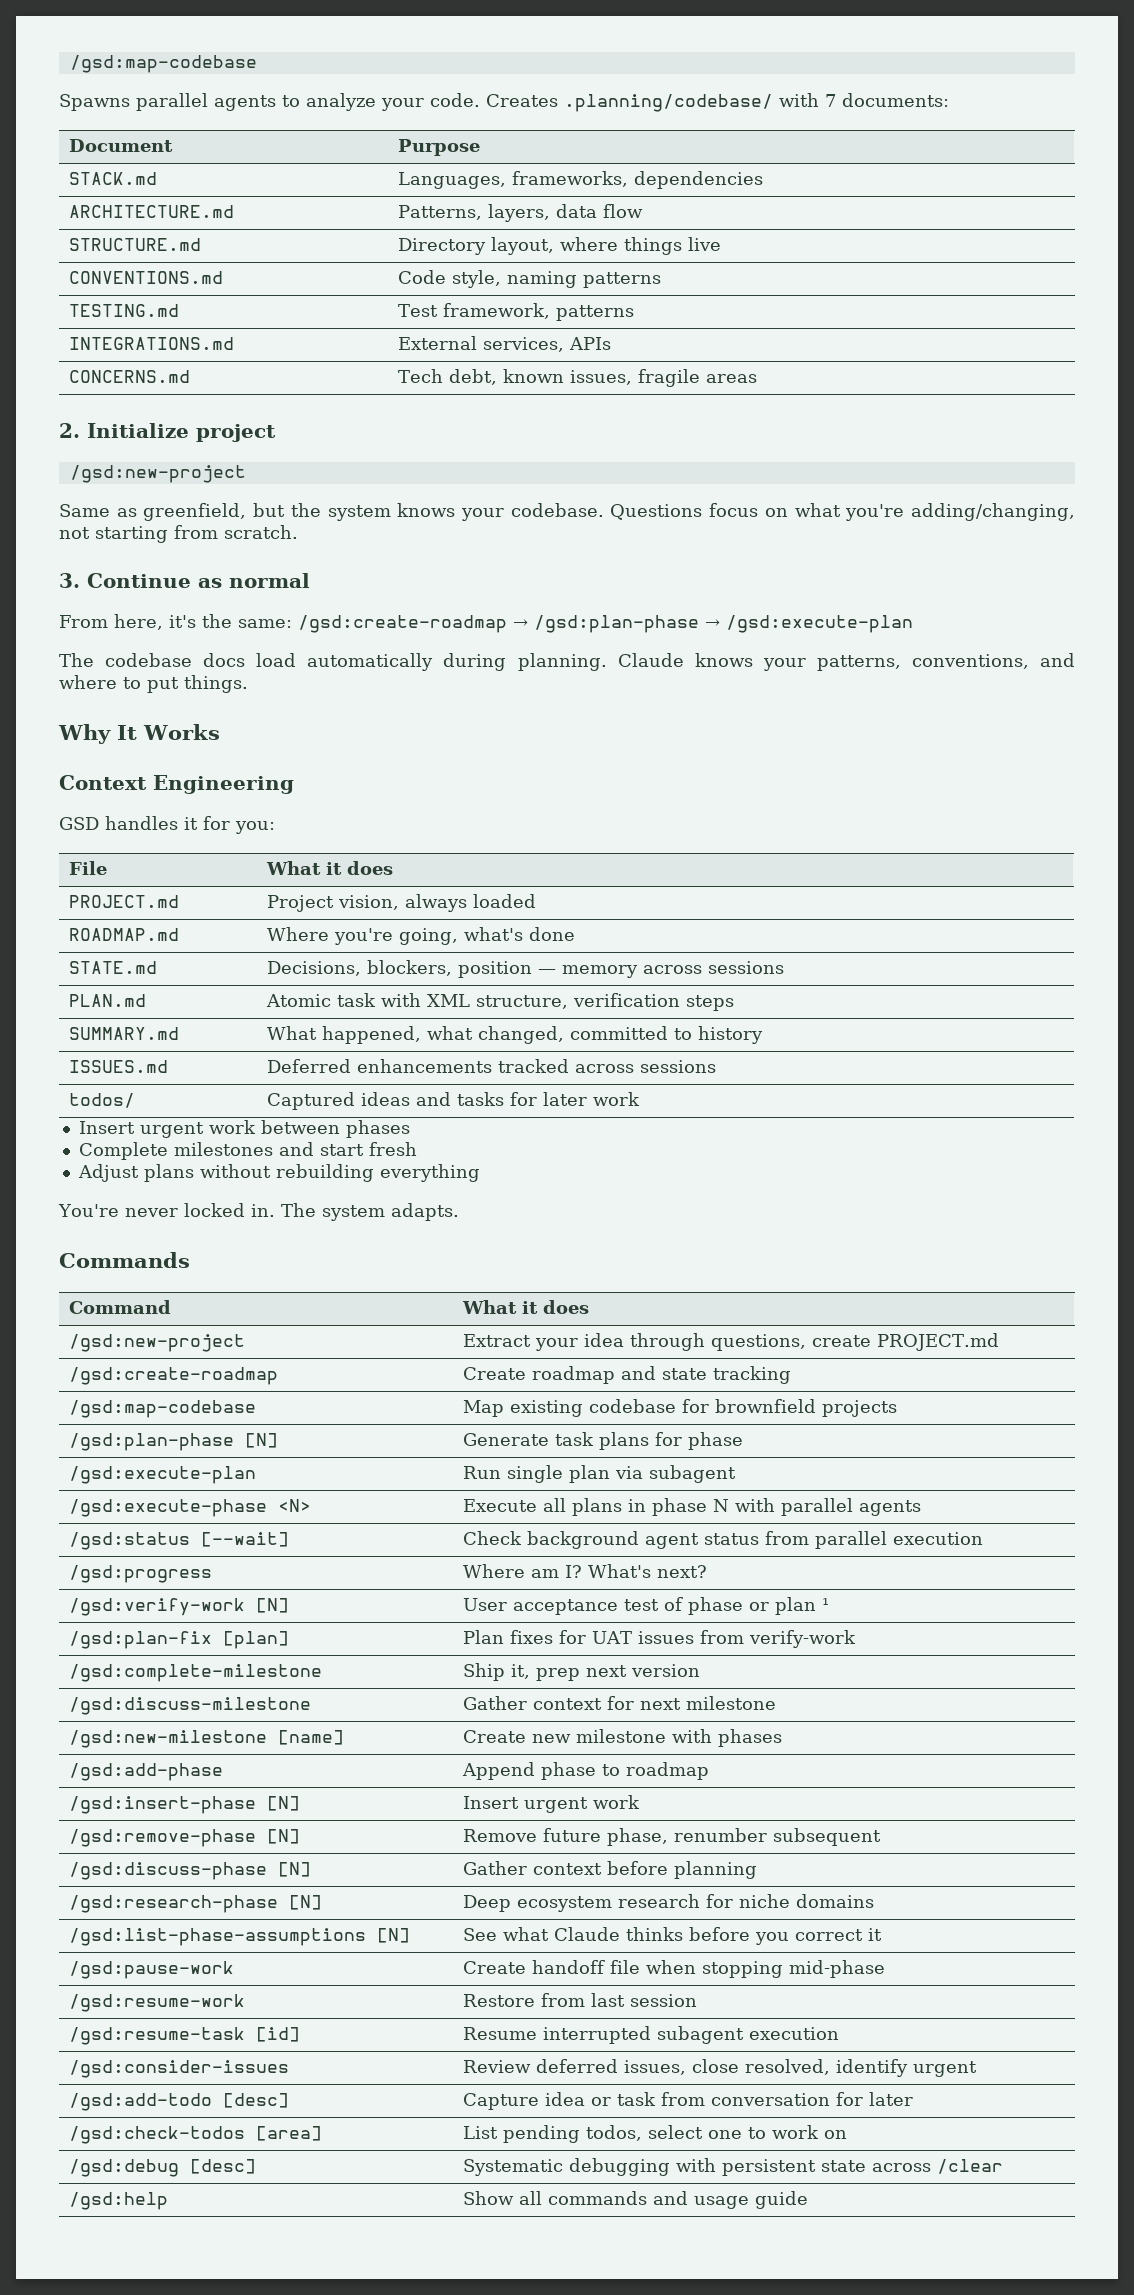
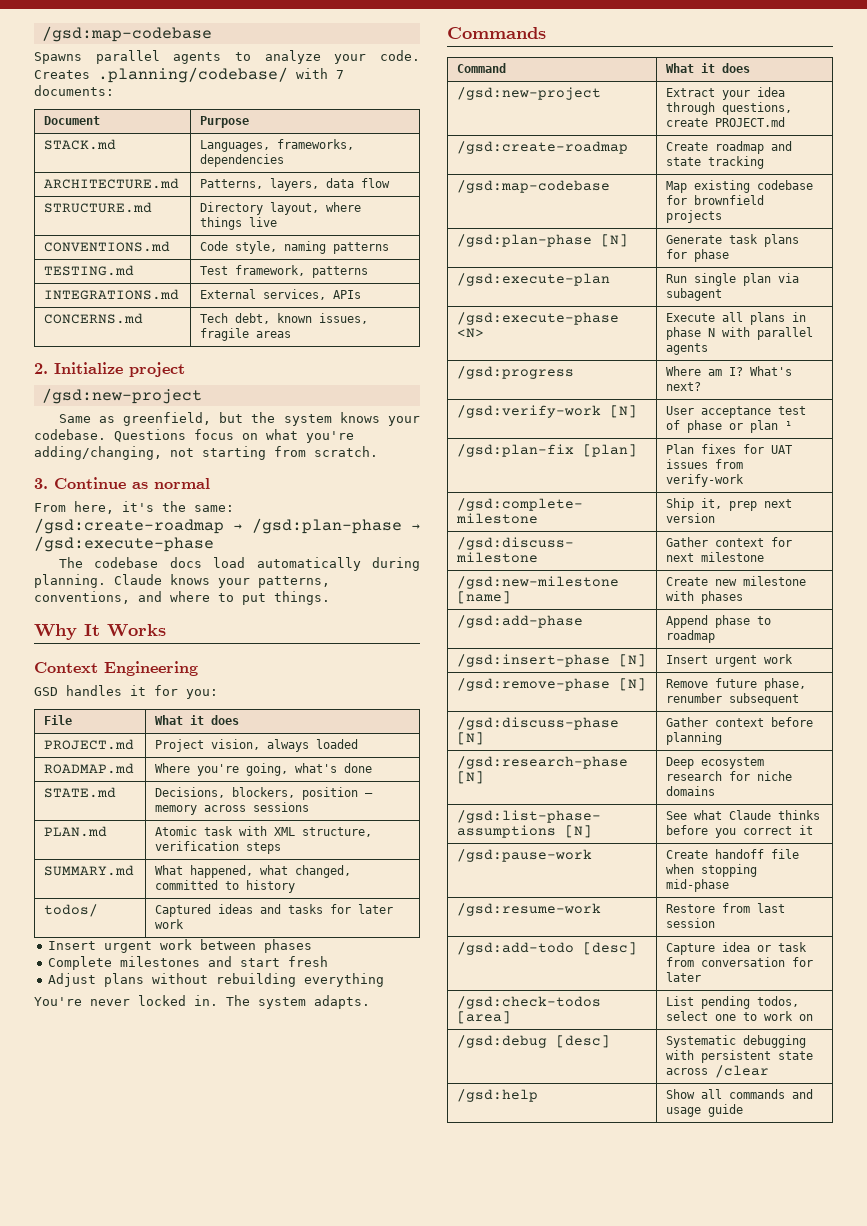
[726,615,913,633] /gsd:execute-plan -> [34,536,214,552] /gsd:execute-phase
[68,1060,168,1073] [266,1059,716,1073] // ISSUES.md | Deferred enhancements tracked across sessions -> (296, 886) none
[68,1532,289,1550] [462,1531,983,1549] // /gsd:status [--wait] | Check background agent status from parallel execution -> (709, 349) none
[68,2027,300,2045] [462,2026,839,2044] [68,2060,289,2078] [462,2059,977,2077] // /gsd:resume-task [id] | Resume interrupted subagent execution // /gsd:consider-issues | Review deferred issues, close resolved, identify urgent -> (716, 923) none

